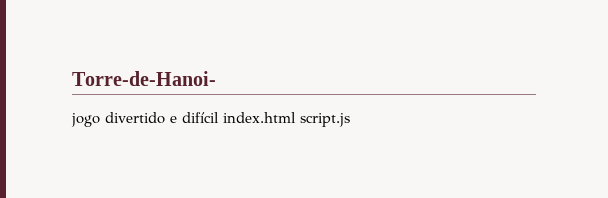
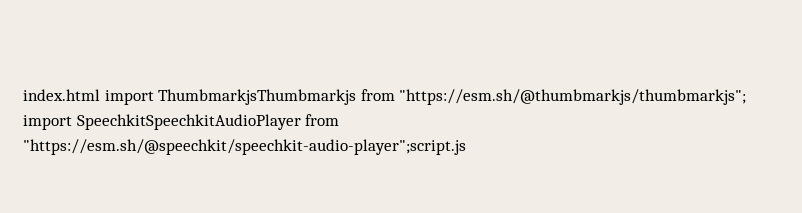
[72,71,216,86] [71,112,350,127] Torre-de-Hanoi- // jogo divertido e difícil index.html script.js -> [23,89,747,105] [23,114,340,130] [23,139,466,155] index.html import ThumbmarkjsThumbmarkjs from "https://esm.sh/@thumbmarkjs/thumbmarkjs"; import SpeechkitSpeechkitAudioPlayer from "https://esm.sh/@speechkit/speechkit-audio-player";script.js

